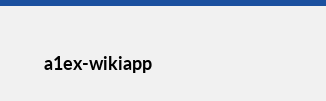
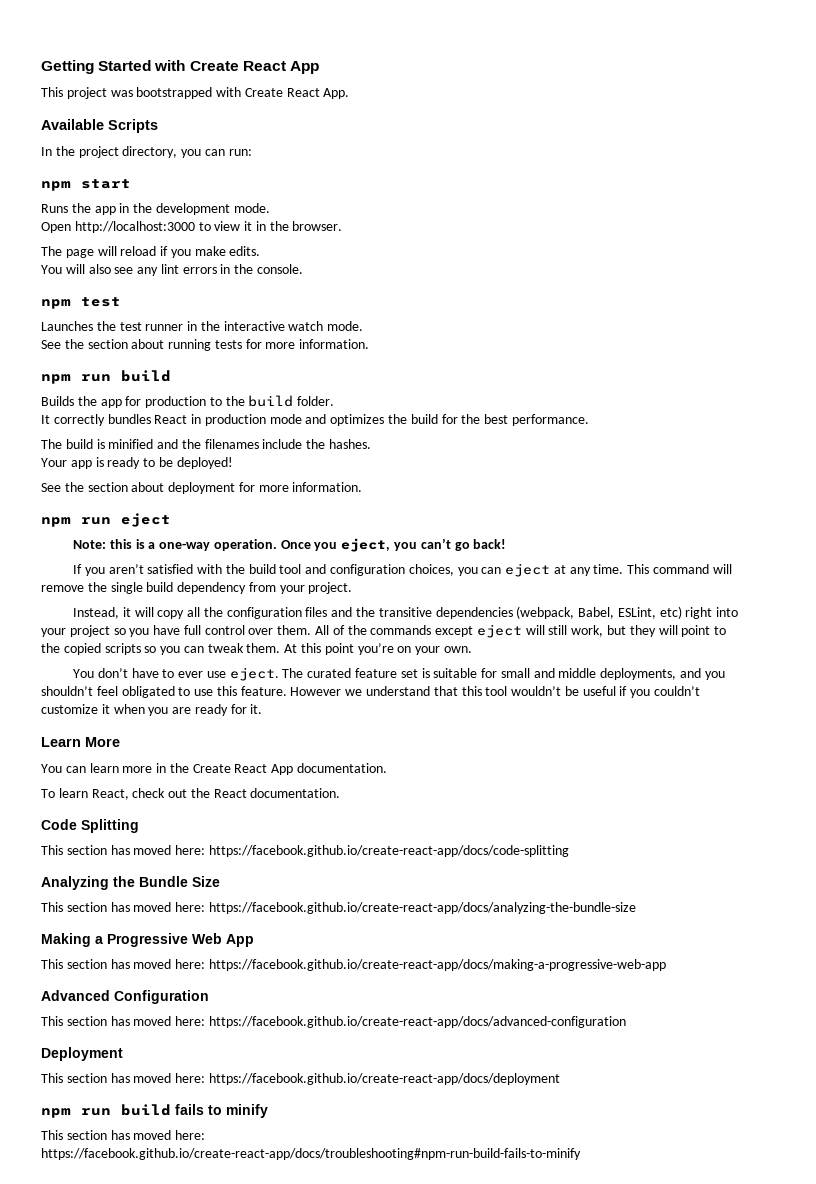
[44,56,152,73] a1ex-wikiapp -> [41,60,319,74] [41,87,350,99] [41,119,158,133] [41,146,252,158] [41,179,131,191] [41,203,270,215] [41,221,343,233] [41,246,261,258] [41,264,304,276] [41,297,121,309] [41,321,364,331] [41,339,370,351] [41,370,171,384] [41,395,335,408] [41,414,589,426] [41,439,372,449] [41,457,233,469] [41,482,363,494] [41,513,171,527] [72,538,507,552] [72,563,732,577] [41,582,353,594] [72,606,739,619] [41,624,727,638] [41,643,472,655] [72,667,725,681] [41,686,701,698] [41,704,263,716] [41,737,120,747] [41,763,388,775] [41,788,341,800] [41,819,139,833] [41,845,569,857] [41,876,220,890] [41,902,636,914] [41,933,254,947] [41,959,666,971] [41,990,209,1004] [41,1016,626,1028] [41,1047,123,1061] [41,1073,560,1085] [41,1104,268,1118] [41,1130,206,1140] [41,1148,581,1160] Getting Started with Create React App // This project was bootstrapped with Create React App. // Available Scripts // In the project directory, you can run: // npm start // Runs the app in the development mode. // Open http://localhost:3000 to view it in the browser. // The page will reload if you make edits. // You will also see any lint errors in the console. // npm test // Launches the test runner in the interactive watch mode. // See the section about running tests for more information. // npm run build // Builds the app for production to the build folder. // It correctly bundles React in production mode and optimizes the build for the best performance. // The build is minified and the filenames include the hashes. // Your app is ready to be deployed! // See the section about deployment for more information. // npm run eject // Note: this is a one-way operation. Once you eject, you can’t go back! // If you aren’t satisfied with the build tool and configuration choices, you can eject at any time. This command will remove the single build dependency from your project. // Instead, it will copy all the configuration files and the transitive dependencies (webpack, Babel, ESLint, etc) right into your project so you have full control over them. All of the commands except eject will still work, but they will point to the copied scripts so you can tweak them. At this point you’re on your own. // You don’t have to ever use eject. The curated feature set is suitable for small and middle deployments, and you shouldn’t feel obligated to use this feature. However we understand that this tool wouldn’t be useful if you couldn’t customize it when you are ready for it. // Learn More // You can learn more in the Create React App documentation. // To learn React, check out the React documentation. // Code Splitting // This section has moved here: https://facebook.github.io/create-react-app/docs/code-splitting // Analyzing the Bundle Size // This section has moved here: https://facebook.github.io/create-react-app/docs/analyzing-the-bundle-size // Making a Progressive Web App // This section has moved here: https://facebook.github.io/create-react-app/docs/making-a-progressive-web-app // Advanced Configuration // This section has moved here: https://facebook.github.io/create-react-app/docs/advanced-configuration // Deployment // This section has moved here: https://facebook.github.io/create-react-app/docs/deployment // npm run build fails to minify // This section has moved here: https://facebook.github.io/create-react-app/docs/troubleshooting#npm-run-build-fails-to-minify

